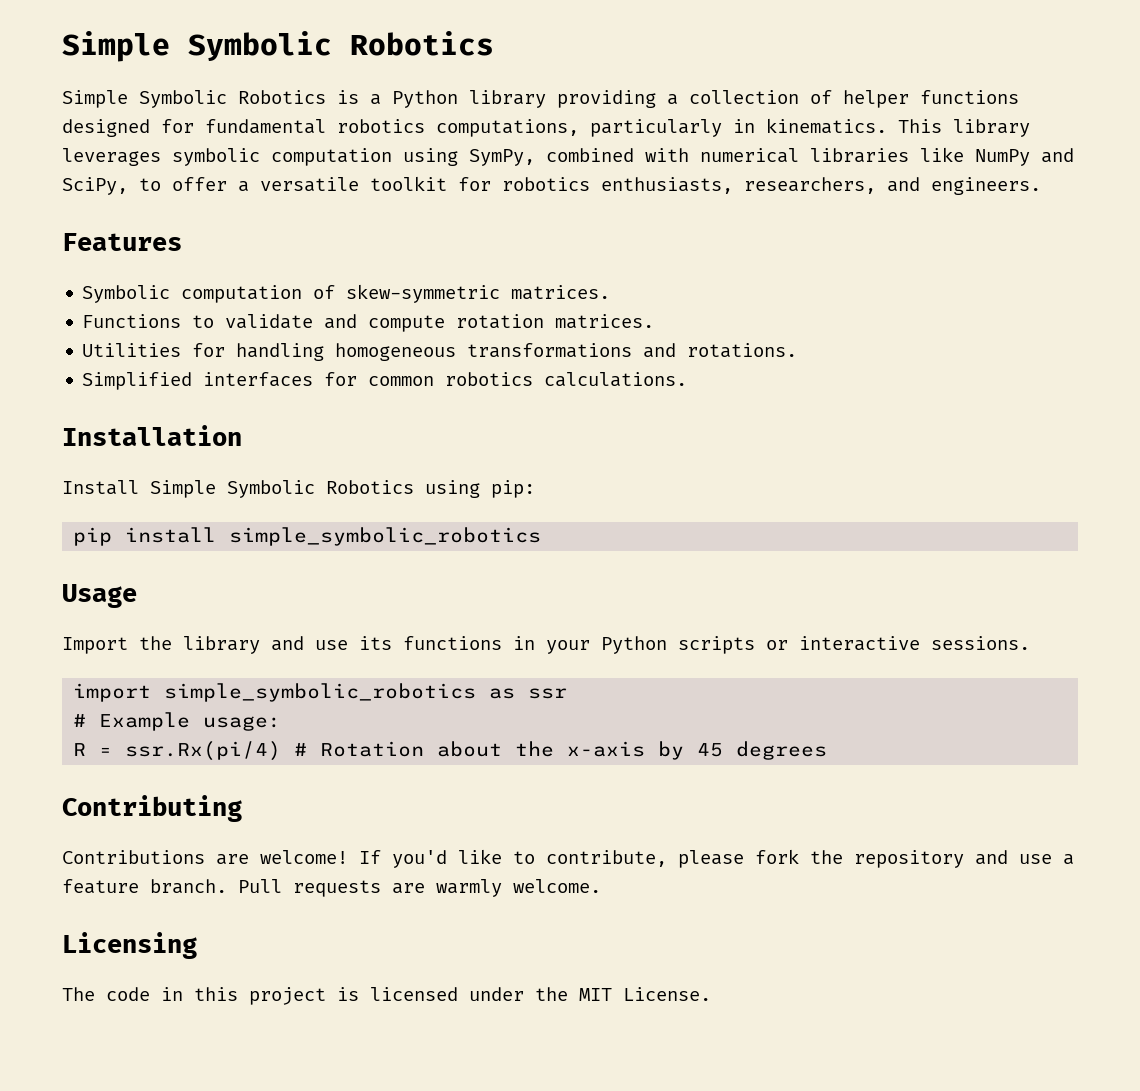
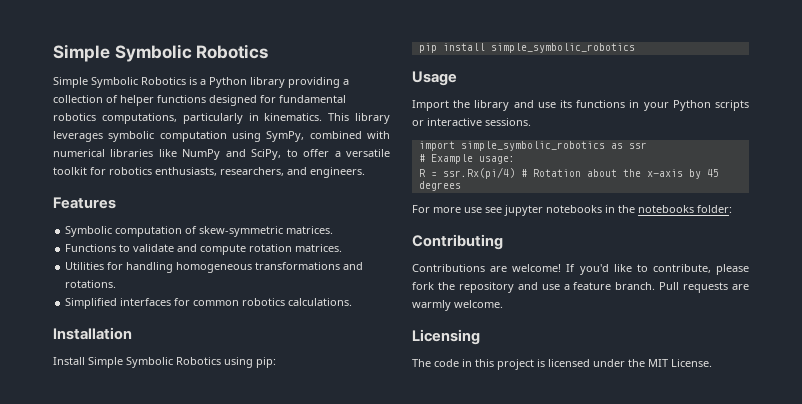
(828, 750) none -> [412,205,732,216] // For more use see jupyter notebooks in the notebooks folder:

